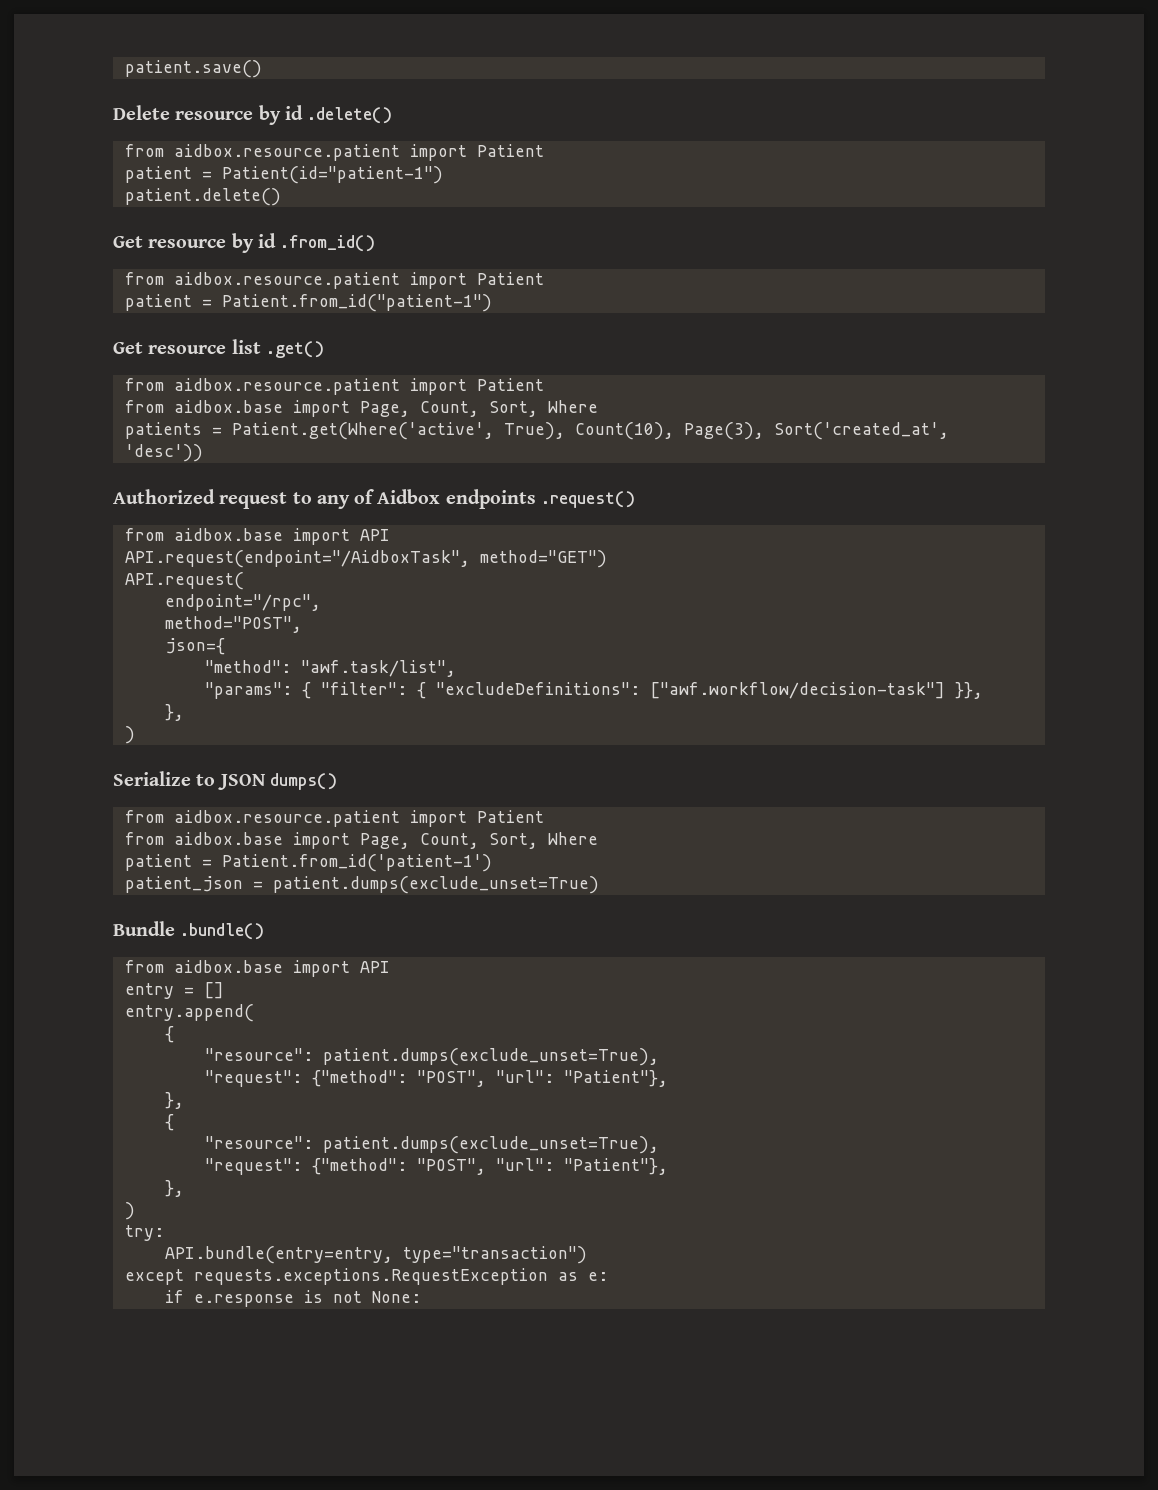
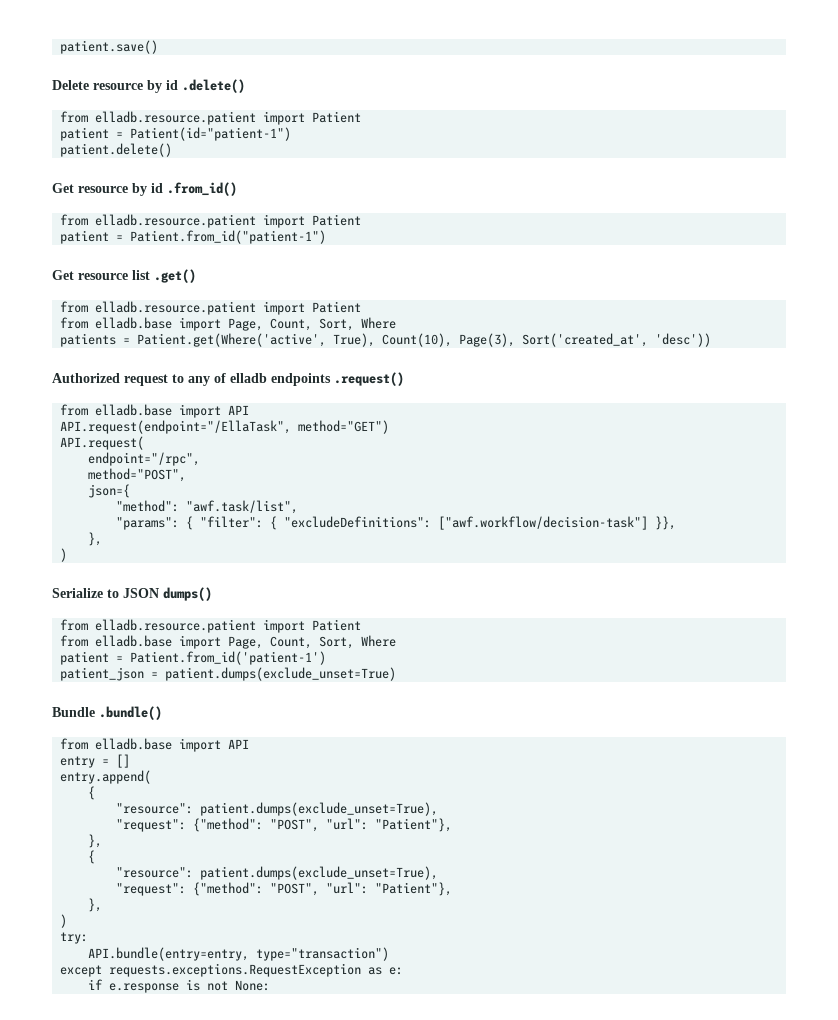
[173,144,400,161] aidbox.resource.patient -> [95,111,257,125] elladb.resource.patient
[173,272,400,289] aidbox.resource.patient -> [95,214,257,228] elladb.resource.patient
[173,378,544,395] [124,400,283,413] aidbox.resource.patient import Patient // from aidbox.base -> [95,301,362,315] [60,317,173,329] elladb.resource.patient import Patient // from elladb.base
[377,489,441,504] Aidbox -> [230,373,267,383] elladb
[173,528,390,545] [124,550,470,568] aidbox.base import API // API.request(endpoint="/AidboxTask", -> [95,404,250,418] [60,420,292,434] elladb.base import API // API.request(endpoint="/EllaTask",
[173,810,544,827] [124,832,283,845] aidbox.resource.patient import Patient // from aidbox.base -> [95,619,362,633] [60,635,173,647] elladb.resource.patient import Patient // from elladb.base
[173,960,283,973] aidbox.base -> [95,738,173,750] elladb.base

